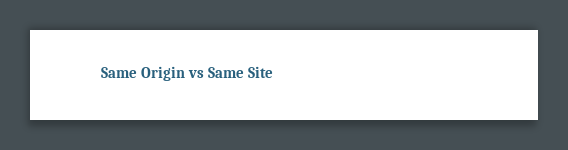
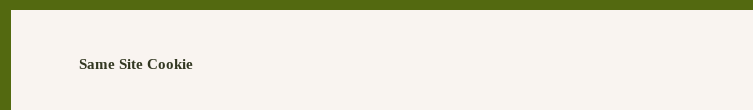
[101,66,274,81] Same Origin vs Same Site -> [79,59,194,69] Same Site Cookie

